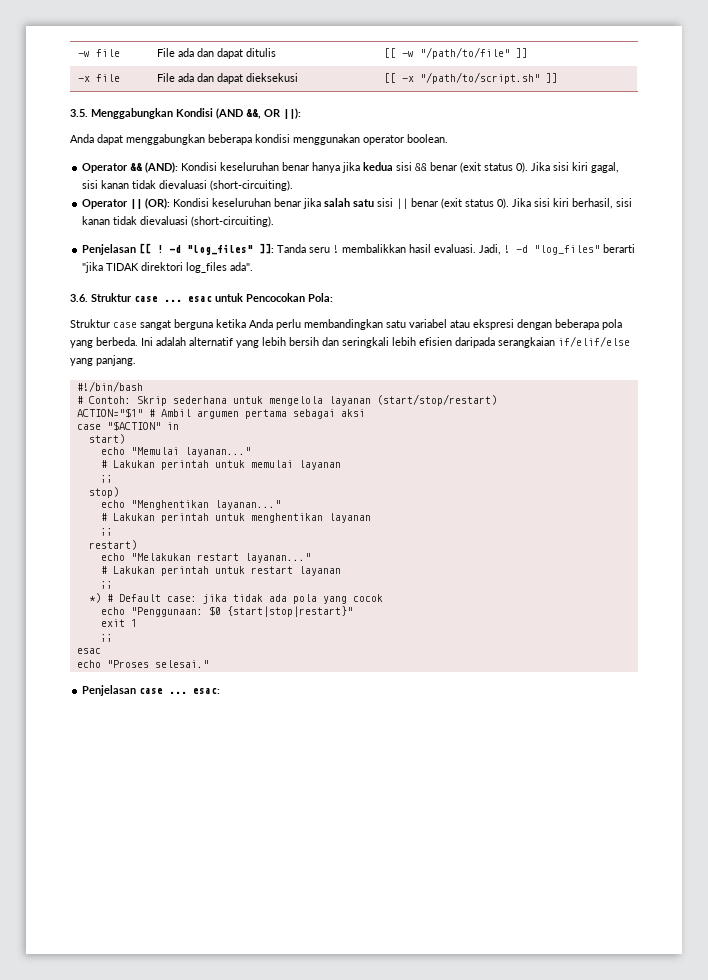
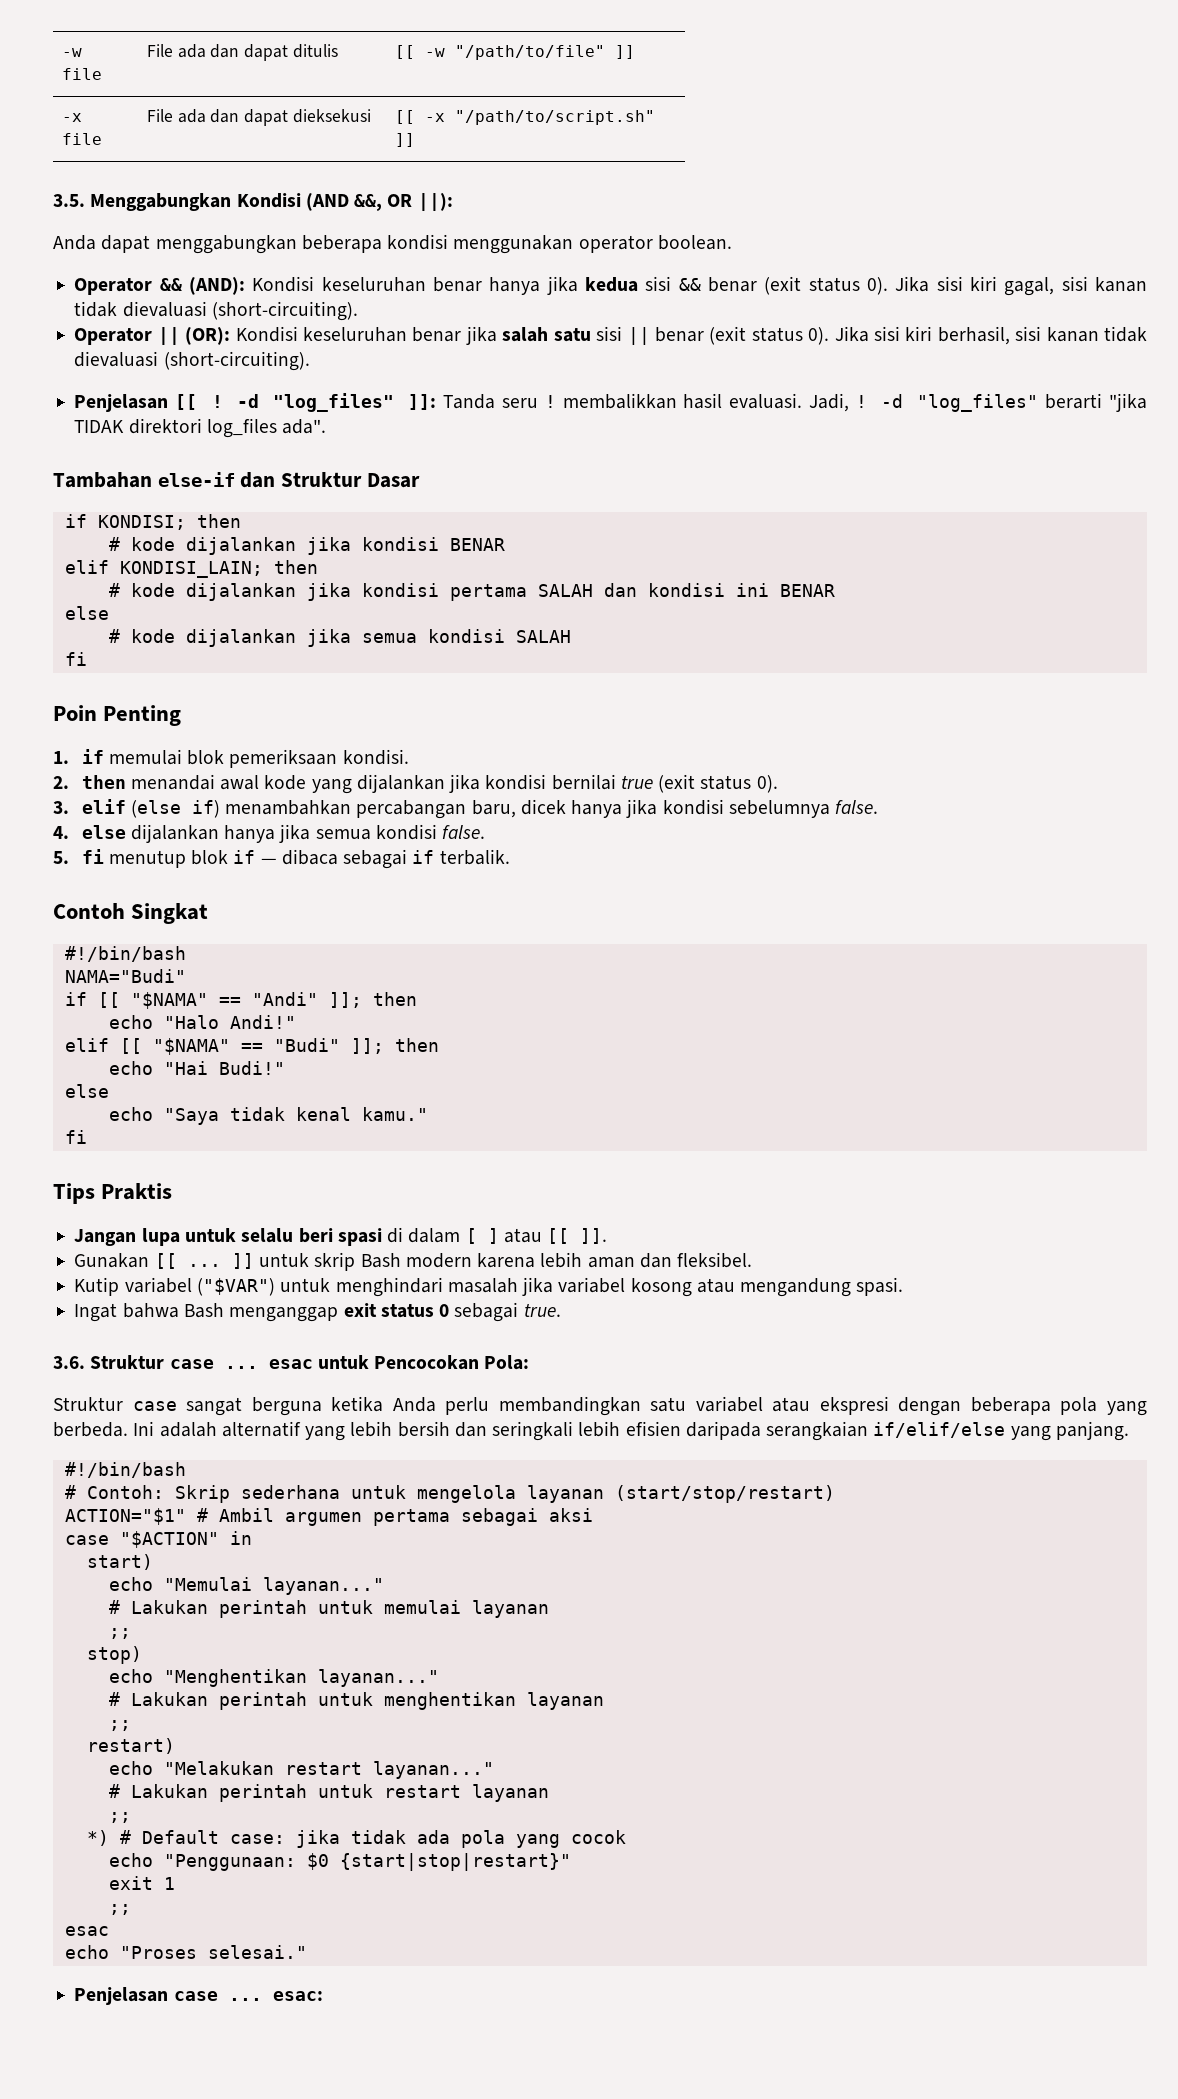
(254, 266) none -> [53,472,420,488] [64,514,241,530] [108,537,505,555] [64,560,318,578] [108,583,835,601] [64,606,109,620] [108,629,571,647] [64,652,87,666] [53,705,182,726] [53,749,409,768] [53,774,778,794] [53,799,879,819] [53,824,486,843] [53,849,510,869] [53,903,209,924] [64,946,186,962] [64,969,186,983] [64,992,417,1009] [108,1015,296,1029] [64,1038,439,1055] [108,1061,285,1075] [64,1084,109,1098] [108,1107,428,1125] [64,1130,87,1144] [53,1183,173,1204] [74,1227,608,1246] [74,1252,753,1271] [74,1277,904,1297] [74,1302,561,1322] // Tambahan else-if dan Struktur Dasar // if KONDISI; then // # kode dijalankan jika kondisi BENAR // elif KONDISI_LAIN; then // # kode dijalankan jika kondisi pertama SALAH dan kondisi ini BENAR // else // # kode dijalankan jika semua kondisi SALAH // fi // Poin Penting // 1. if memulai blok pemeriksaan kondisi. // 2. then menandai awal kode yang dijalankan jika kondisi bernilai true (exit status 0). // 3. elif (else if) menambahkan percabangan baru, dicek hanya jika kondisi sebelumnya false. // 4. else dijalankan hanya jika semua kondisi false. // 5. fi menutup blok if — dibaca sebagai if terbalik. // Contoh Singkat // #!/bin/bash // NAMA="Budi" // if [[ "$NAMA" == "Andi" ]]; then // echo "Halo Andi!" // elif [[ "$NAMA" == "Budi" ]]; then // echo "Hai Budi!" // else // echo "Saya tidak kenal kamu." // fi // Tips Praktis // Jangan lupa untuk selalu beri spasi di dalam [ ] atau [[ ]]. // Gunakan [[ ... ]] untuk skrip Bash modern karena lebih aman dan fleksibel. // Kutip variabel ("$VAR") untuk menghindari masalah jika variabel kosong atau mengandung spasi. // Ingat bahwa Bash menganggap exit status 0 sebagai true.

